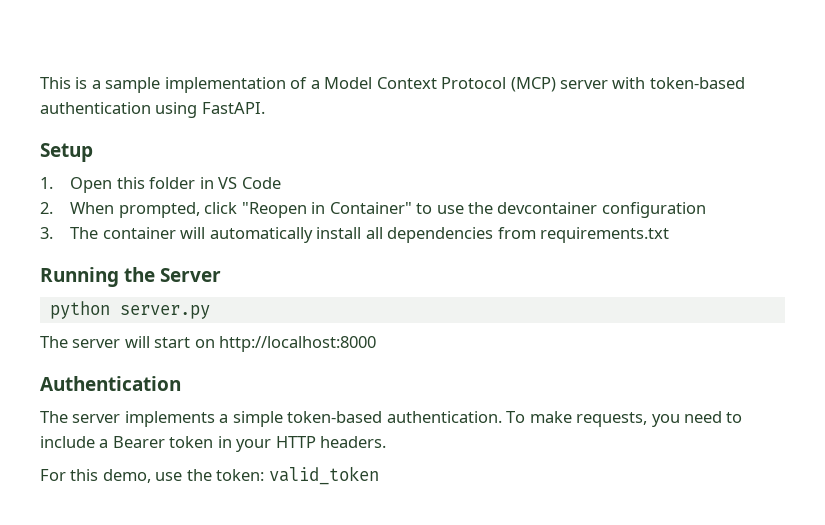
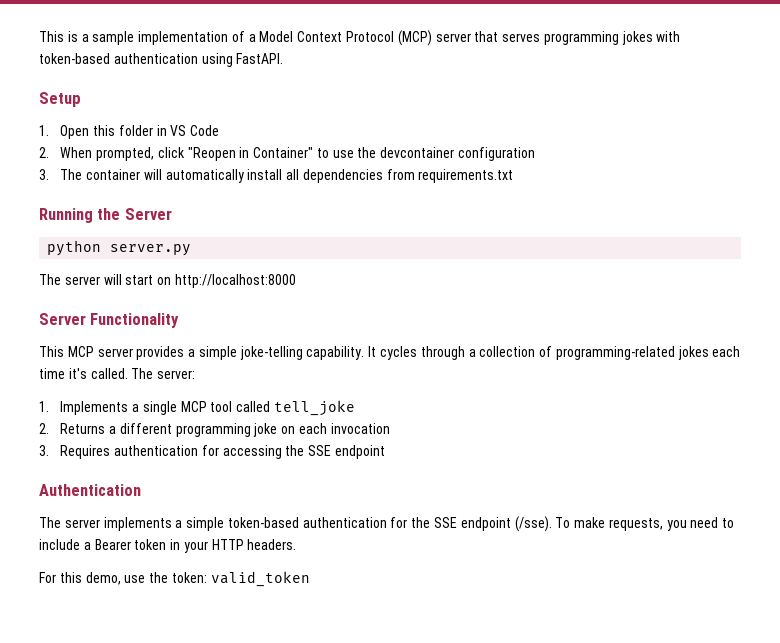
(609, 84) none -> [474,31,653,45] that serves programming jokes
(377, 344) none -> [39,313,180,328] [39,346,741,360] [39,368,196,379] [39,400,355,416] [39,423,390,437] [39,445,385,459] // Server Functionality // This MCP server provides a simple joke-telling capability. It cycles through a collection of programming-related jokes each time it's called. The server: // 1. Implements a single MCP tool called tell_joke // 2. Returns a different programming joke on each invocation // 3. Requires authentication for accessing the SSE endpoint
[386,411,502,423] authentication. -> [302,516,552,532] authentication for the SSE endpoint (/sse).

